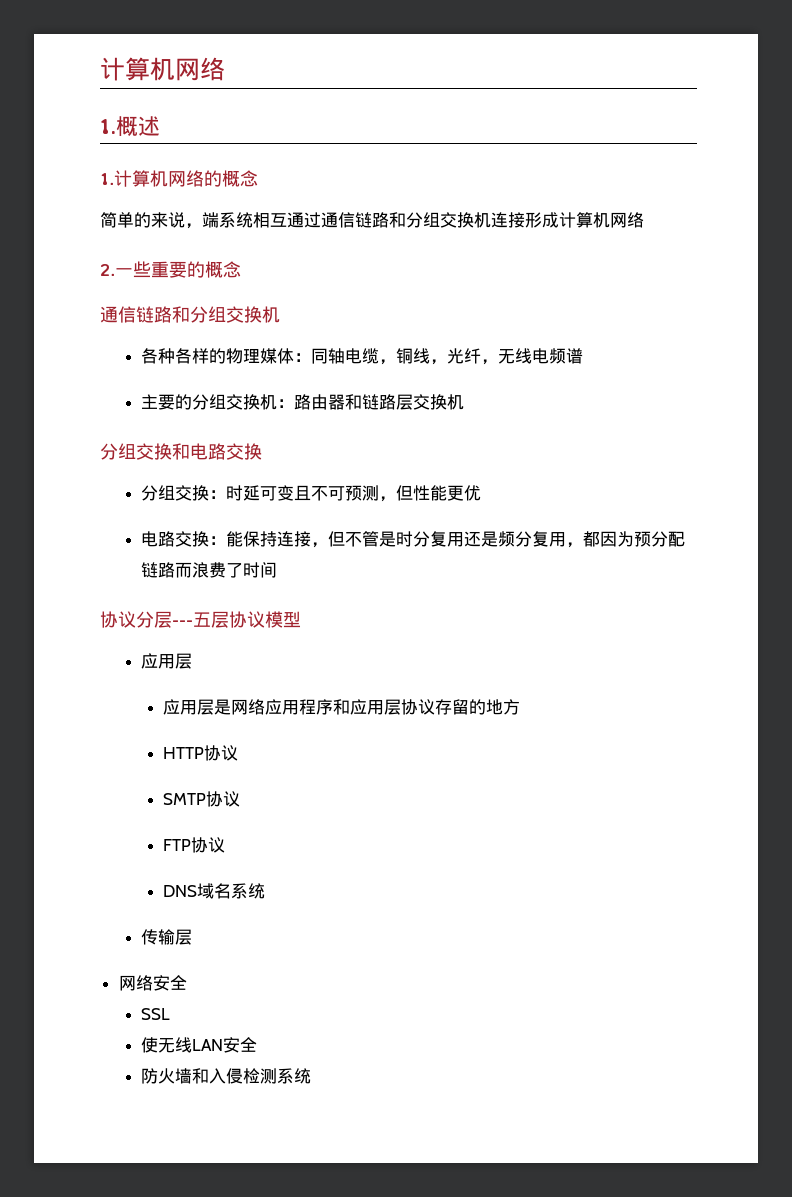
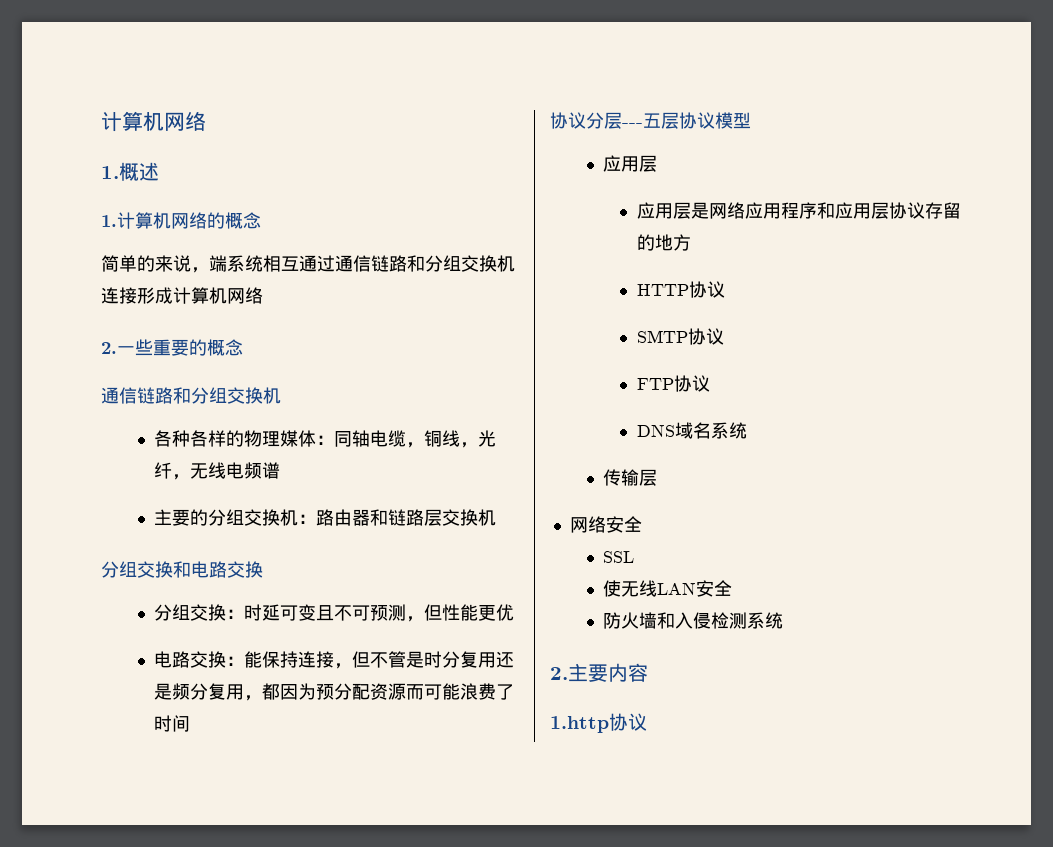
[140,562,192,578] 链路而 -> [370,683,461,700] 资源而可能
(311, 1076) none -> [550,663,648,682] [550,713,647,733] // 2.主要内容 // 1.http协议

